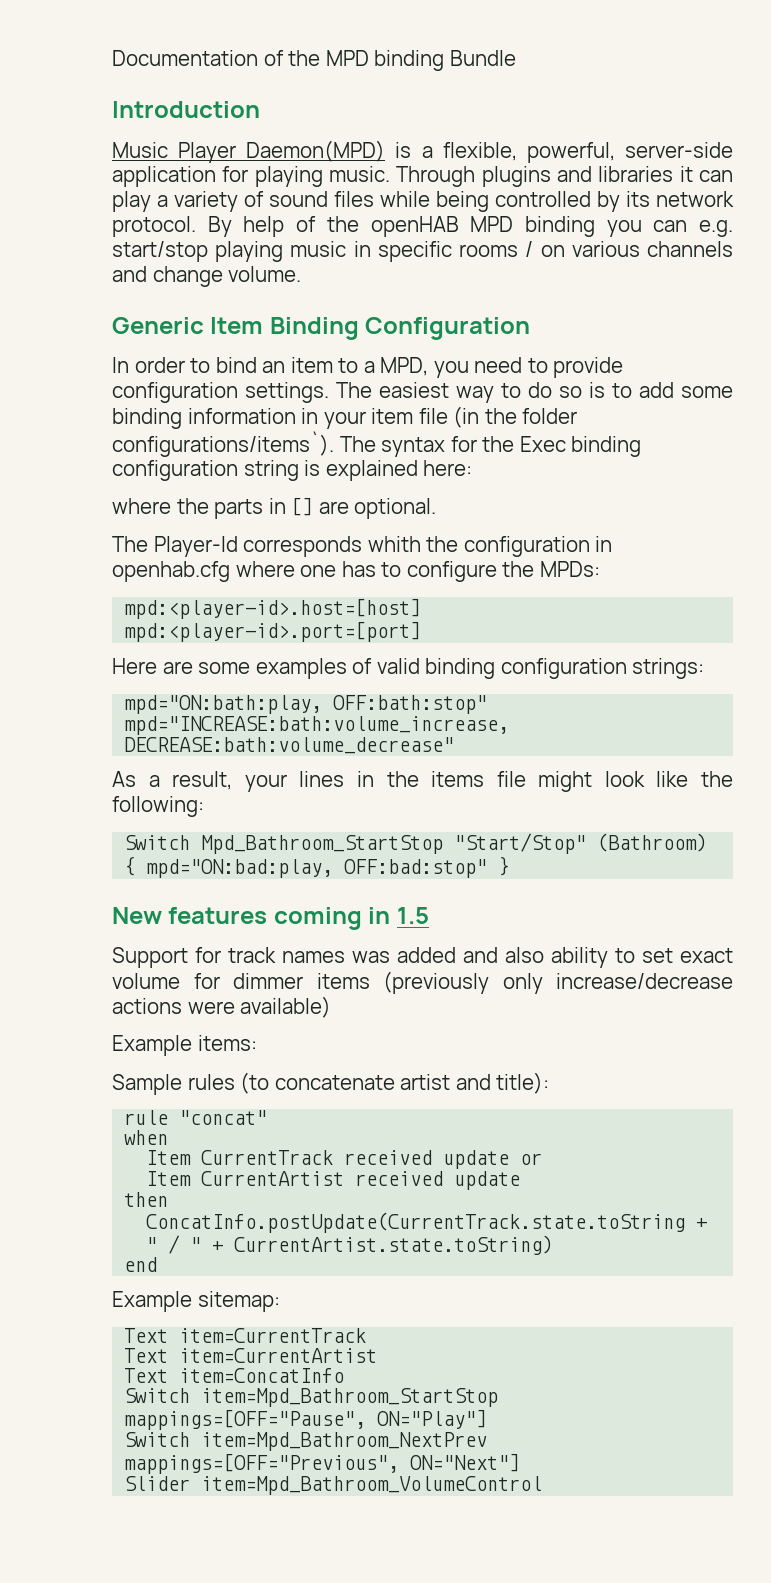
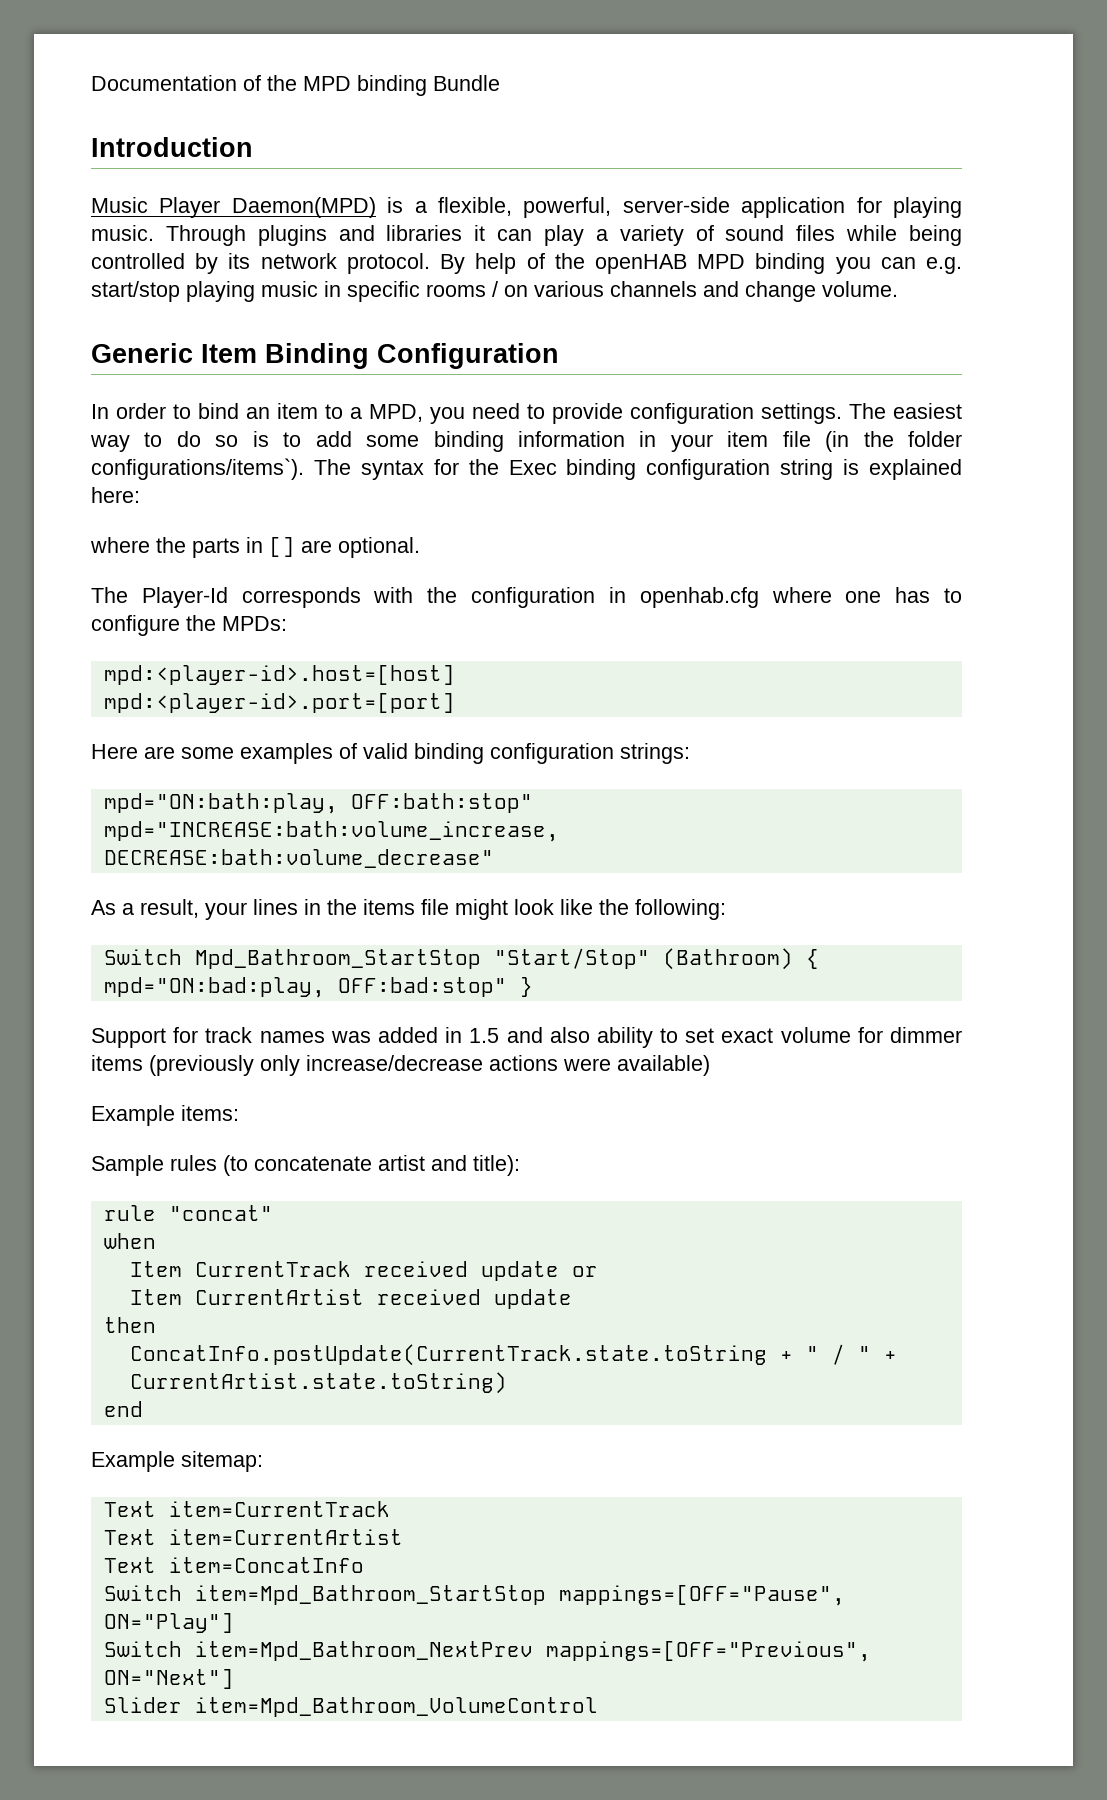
[367,536,421,552] whith -> [373,587,414,603] with
[112,907,429,930] // New features coming in 1.5 -> (533, 987) none
(456, 955) none -> [445,1027,500,1043] in 1.5

